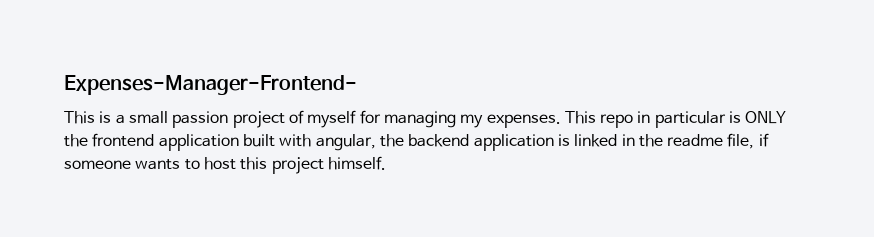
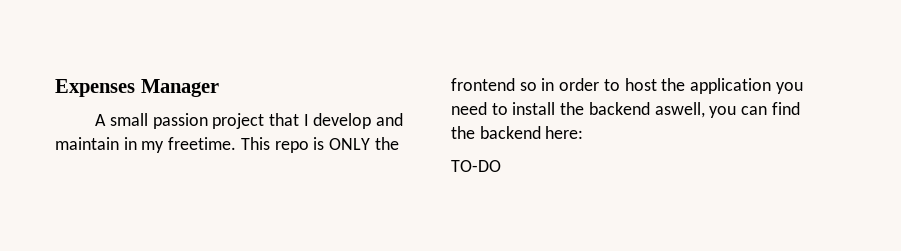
[64,75,357,95] [64,110,787,128] [64,133,769,151] [64,156,386,174] Expenses-Manager-Frontend- // This is a small passion project of myself for managing my expenses. This repo in particular is ONLY the frontend application built with angular, the backend application is linked in the readme file, if someone wants to host this project himself. -> [55,79,219,97] [95,113,404,129] [55,137,399,153] [451,78,803,94] [451,102,800,118] [451,126,584,139] [451,160,501,172] Expenses Manager // A small passion project that I develop and maintain in my freetime. This repo is ONLY the frontend so in order to host the application you need to install the backend aswell, you can find the backend here: // TO-DO

